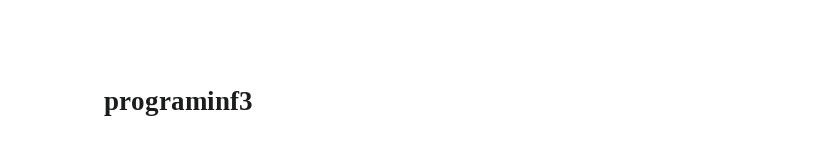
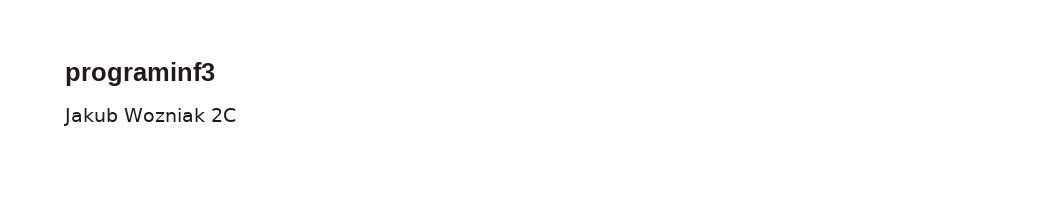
(253, 103) none -> [64,108,236,126] // Jakub Wozniak 2C

